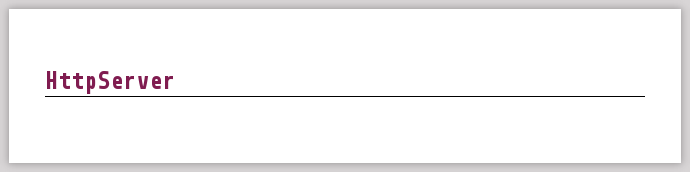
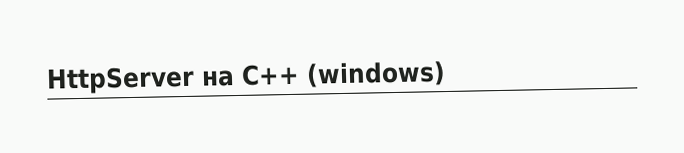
(175, 82) none -> [201,61,446,88] на C++ (windows)

